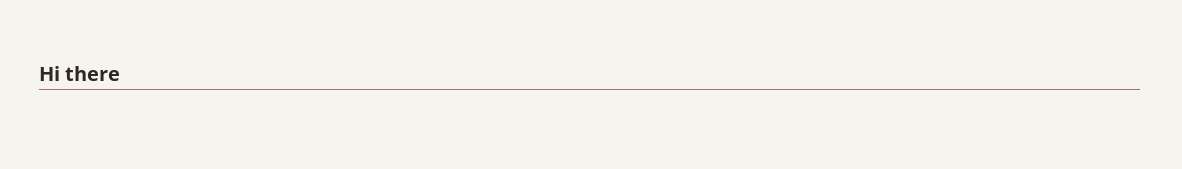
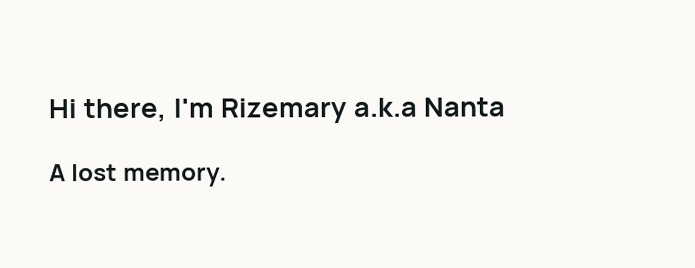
[65,66,121,81] there -> [83,97,506,124] [49,163,227,187] there, I'm Rizemary a.k.a Nanta // A lost memory.

